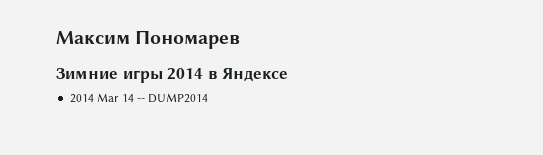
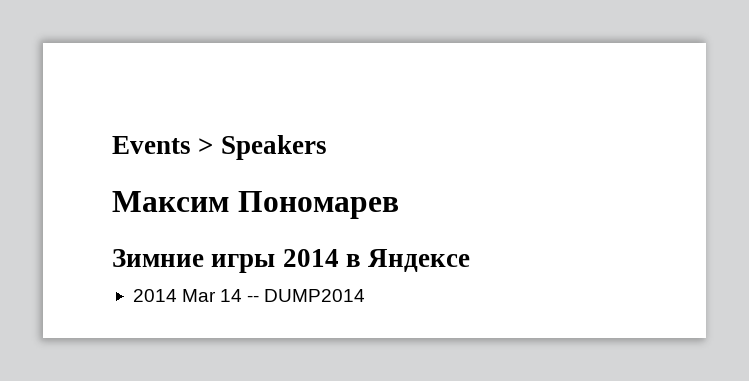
(56, 38) none -> [112,135,327,160] Events > Speakers //

